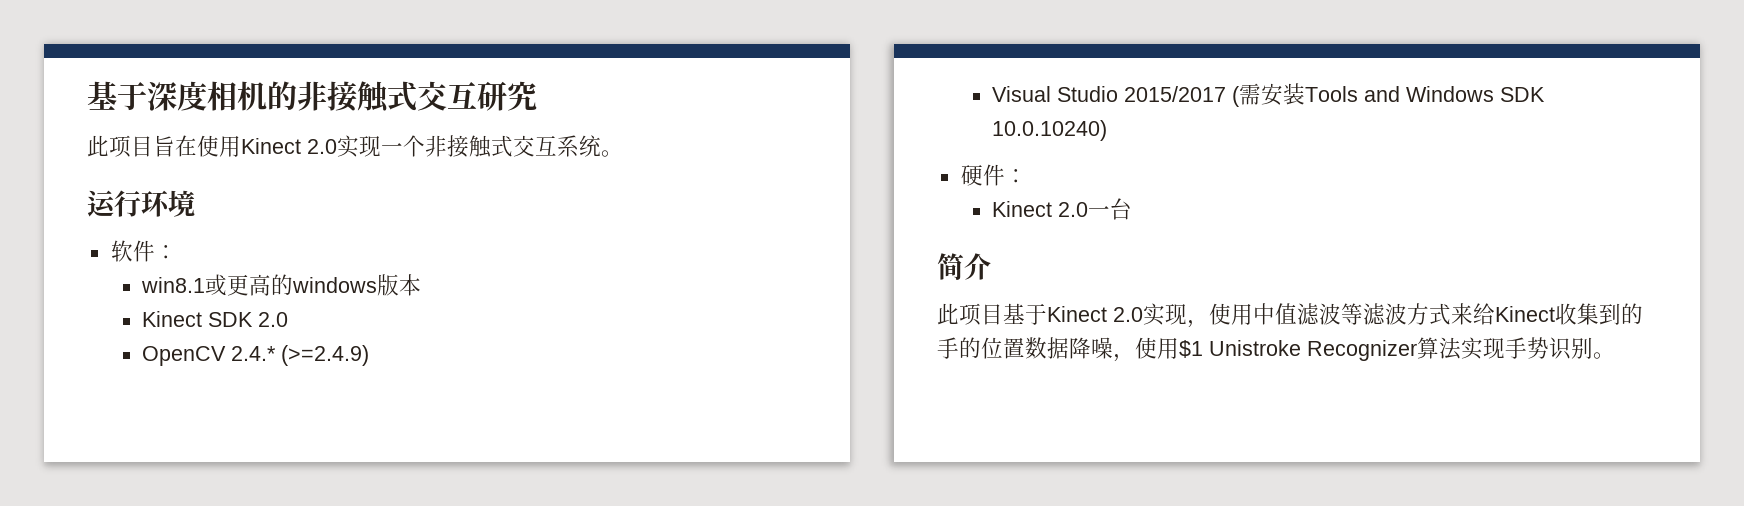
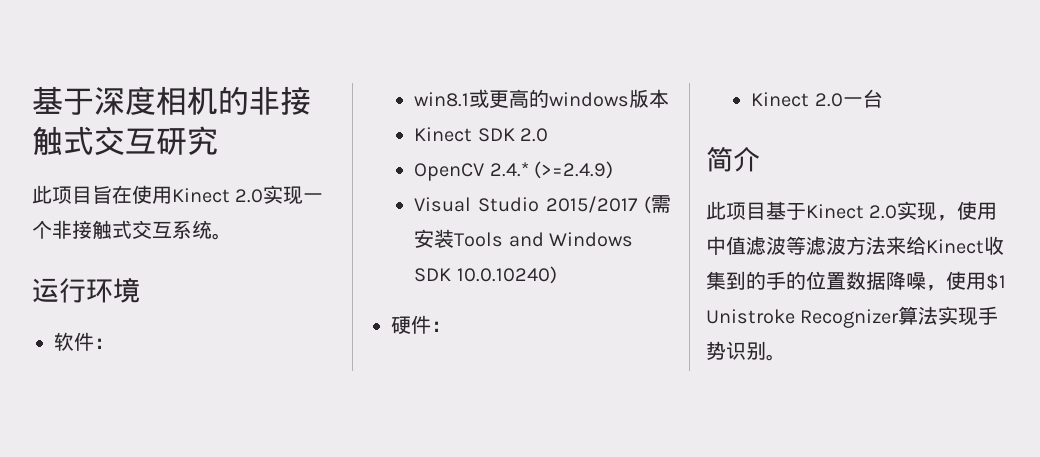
[1429,303,1451,325] 式 -> [866,236,886,255] 法

